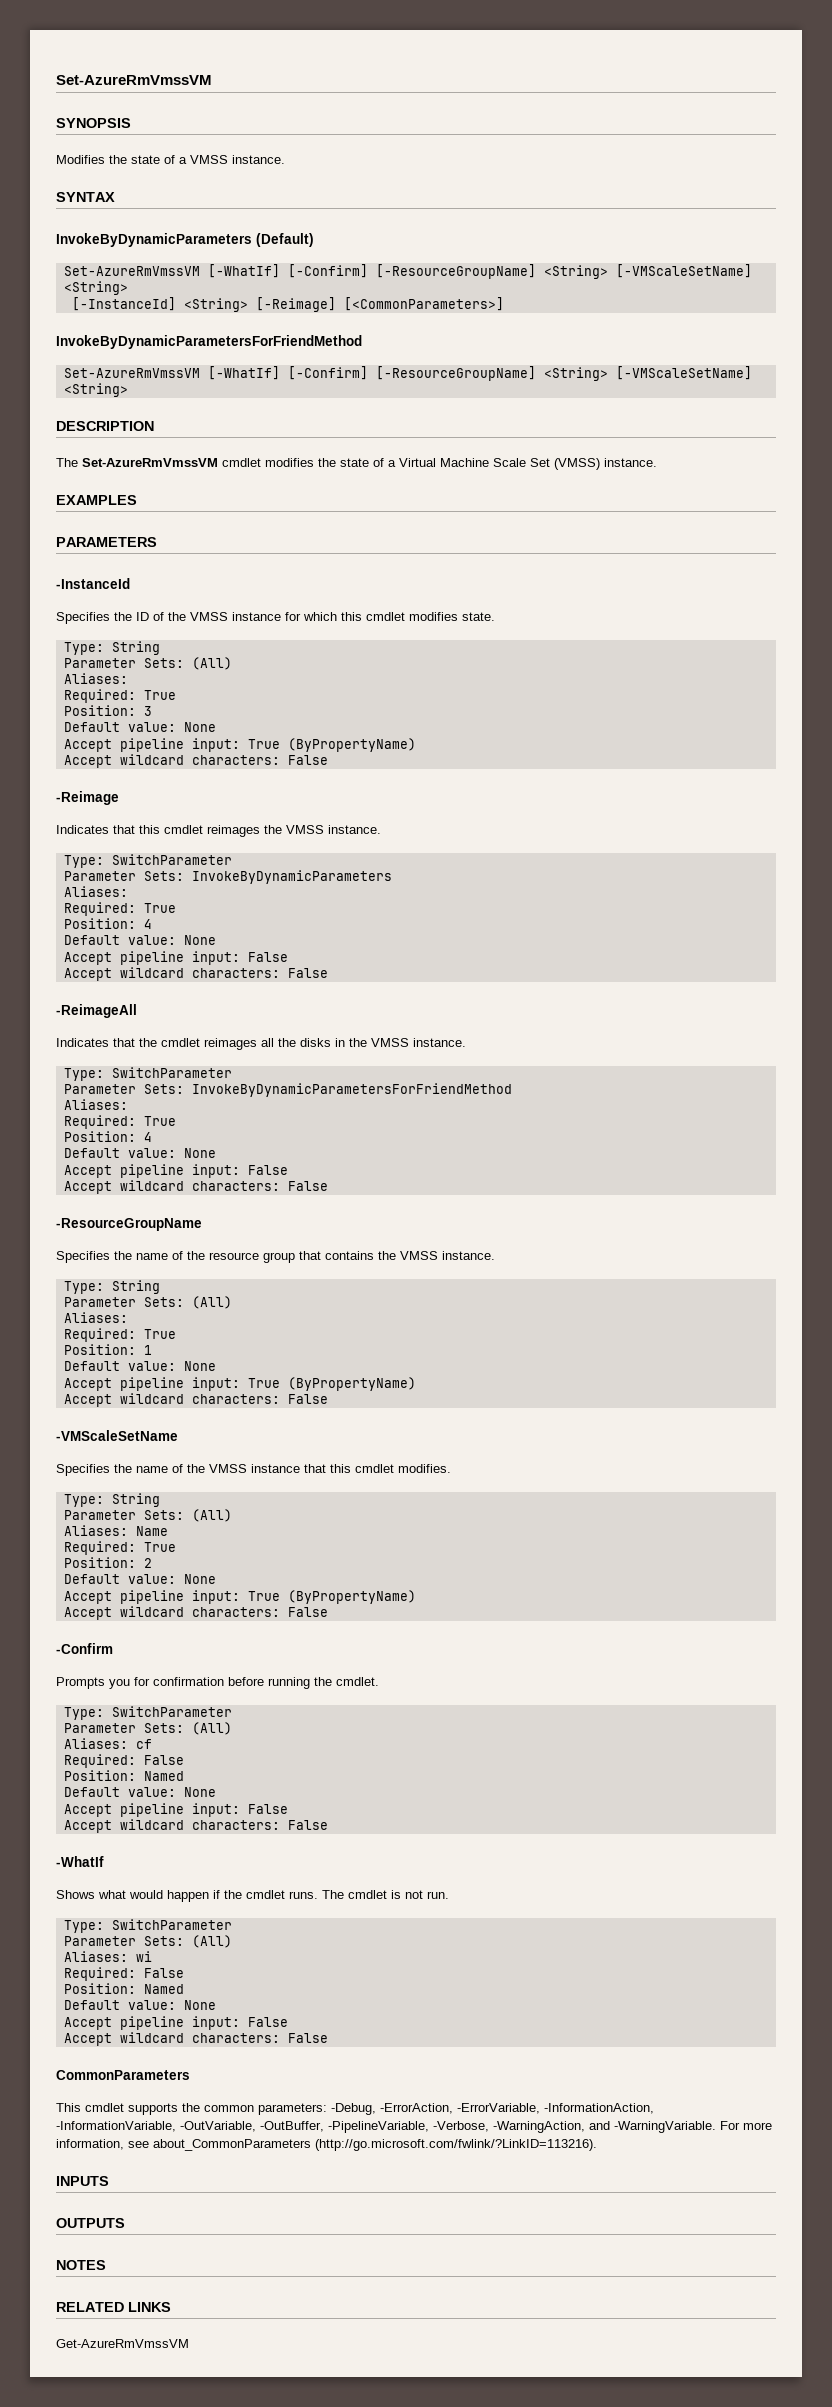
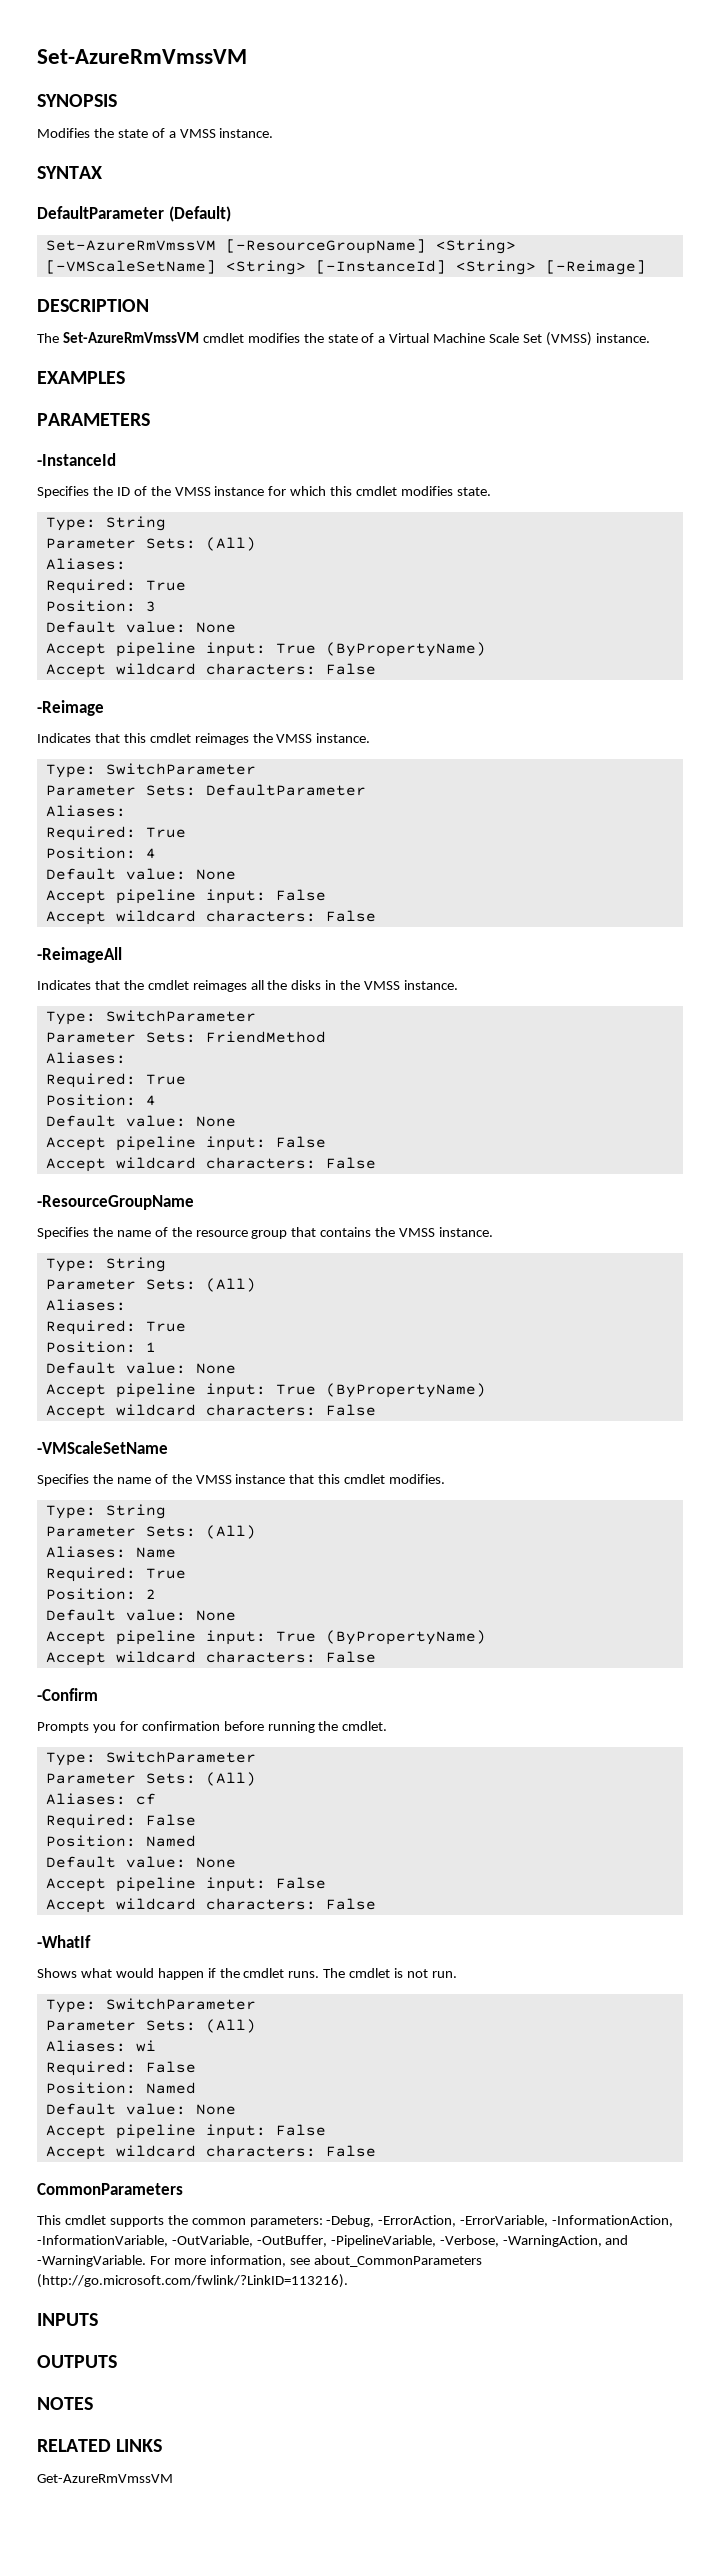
[56,233,252,247] InvokeByDynamicParameters -> [37,206,164,219] DefaultParameter
[207,264,752,279] [63,281,128,295] [-WhatIf] [-Confirm] [-ResourceGroupName] <String> [-VMScaleSetName] <String> // -> [225,239,516,254] [45,260,306,275] [-ResourceGroupName] <String> [-VMScaleSetName] <String>
[343,297,504,311] [56,335,362,349] [63,366,752,381] [63,383,128,397] [<CommonParameters>] // InvokeByDynamicParametersForFriendMethod // Set-AzureRmVmssVM [-WhatIf] [-Confirm] [-ResourceGroupName] <String> [-VMScaleSetName] <String> -> (646, 267) none
[191,870,392,884] InvokeByDynamicParameters -> [205,784,366,796] DefaultParameter
[191,1083,512,1097] InvokeByDynamicParametersForFriendMethod -> [205,1031,326,1043] FriendMethod

